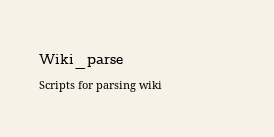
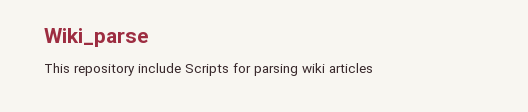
(123, 61) none -> [44,63,181,76] This repository include
(162, 85) none -> [329,63,373,73] articles

